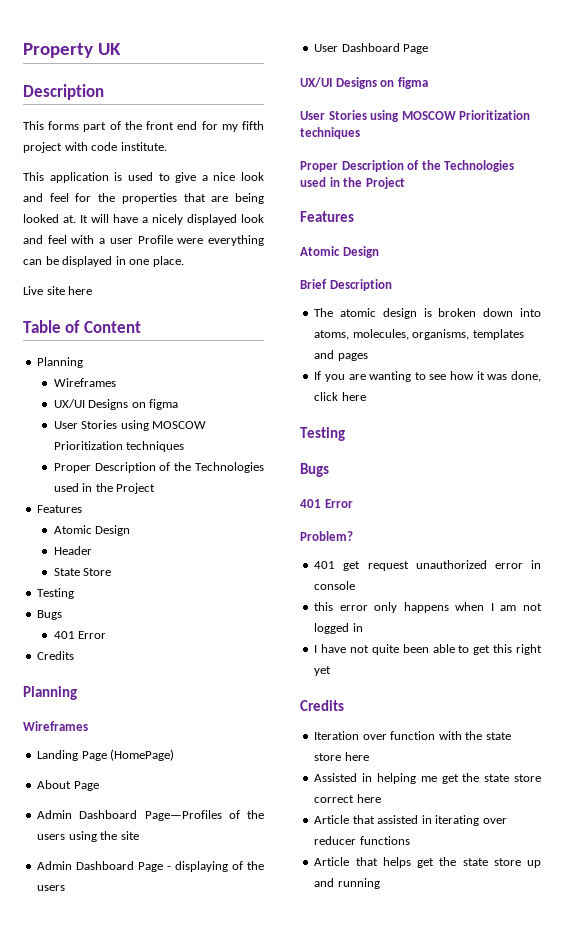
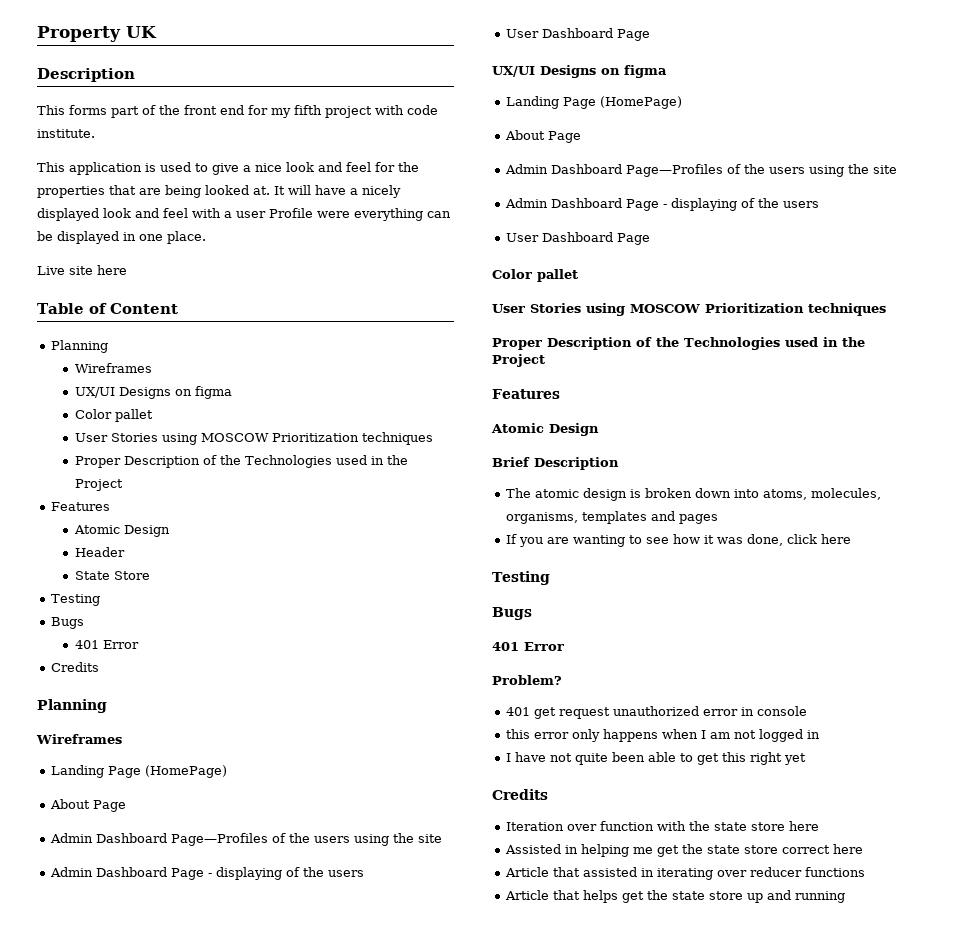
(179, 404) none -> [75,409,154,422] // Color pallet
(428, 83) none -> [506,96,683,109] [505,130,582,143] [505,164,898,177] [505,198,820,211] [506,232,651,245] [492,269,578,282] // Landing Page (HomePage) // About Page // Admin Dashboard Page—Profiles of the users using the site // Admin Dashboard Page - displaying of the users // User Dashboard Page // Color pallet

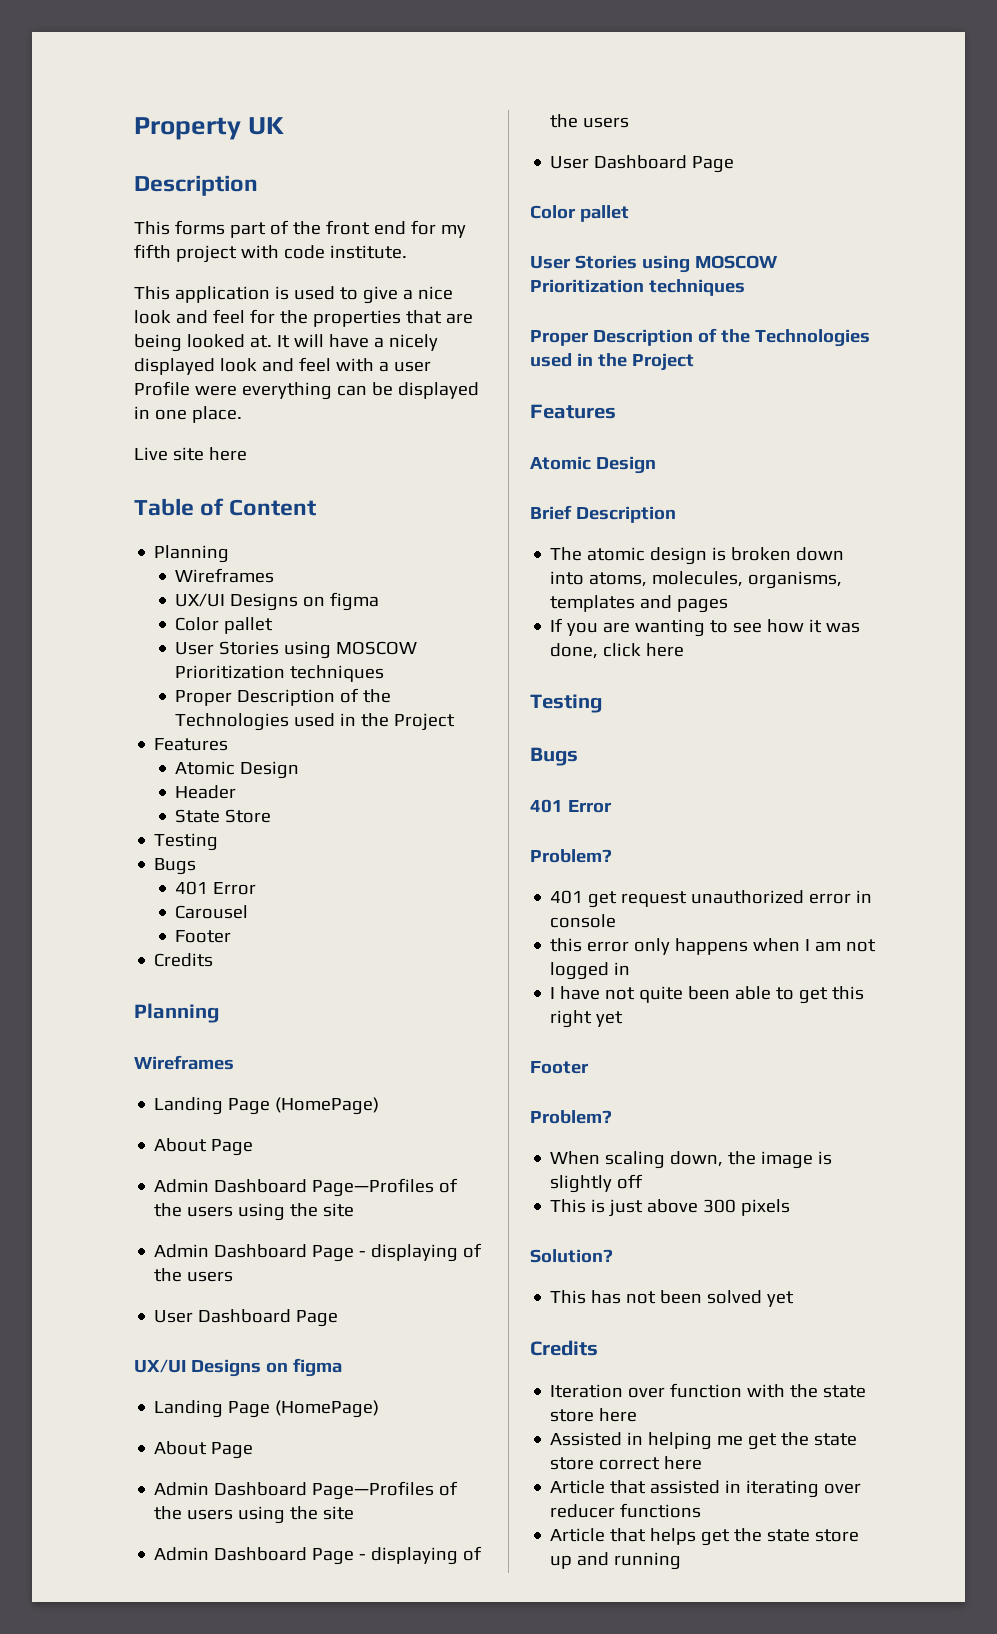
(140, 644) none -> [175,905,249,919] [175,930,232,943] // Carousel // Footer
(807, 759) none -> [530,1061,589,1074] [530,1110,612,1124] [550,1151,833,1169] [550,1174,644,1193] [550,1199,791,1217] [530,1249,613,1263] [550,1290,795,1307] // Footer // Problem? // When scaling down, the image is slightly off // This is just above 300 pixels // Solution? // This has not been solved yet

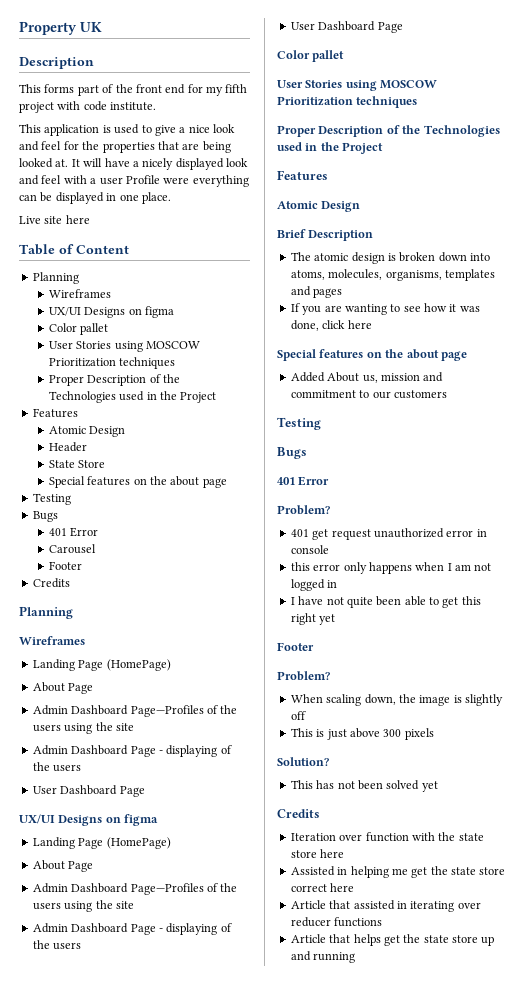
(272, 816) none -> [48,476,227,488] // Special features on the about page
(685, 650) none -> [277,349,467,361] [290,372,444,383] [290,390,447,399] // Special features on the about page // Added About us, mission and commitment to our customers

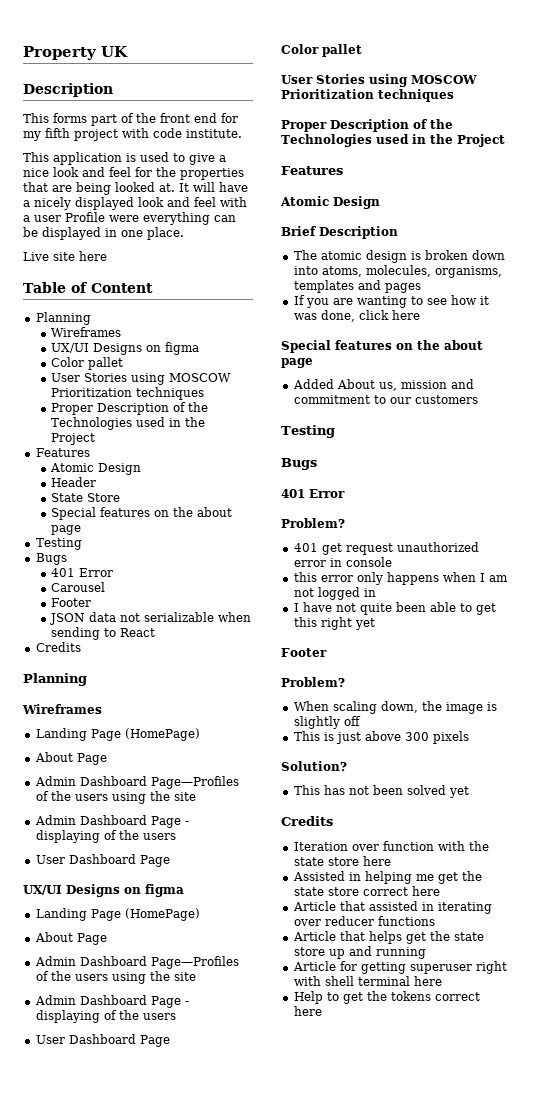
(82, 565) none -> [49,612,252,625] [51,627,156,640] // JSON data not serializable when sending to React
(356, 957) none -> [292,961,507,974] [293,976,442,986] [293,991,480,1004] [293,1006,322,1016] // Article for getting superuser right with shell terminal here // Help to get the tokens correct here

